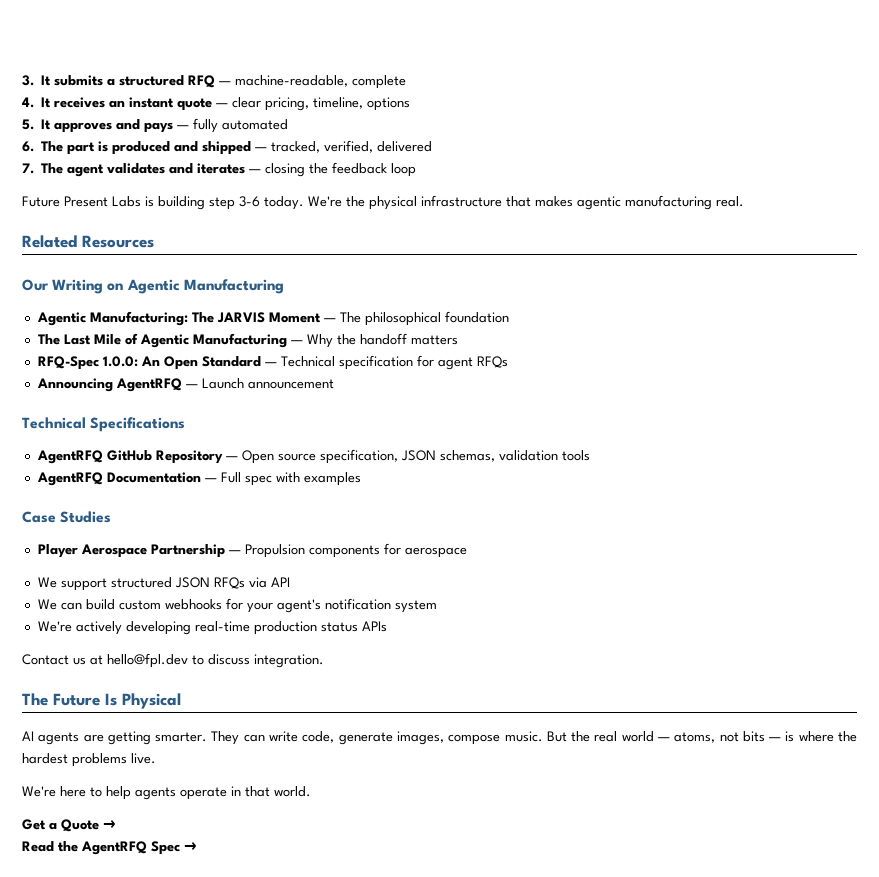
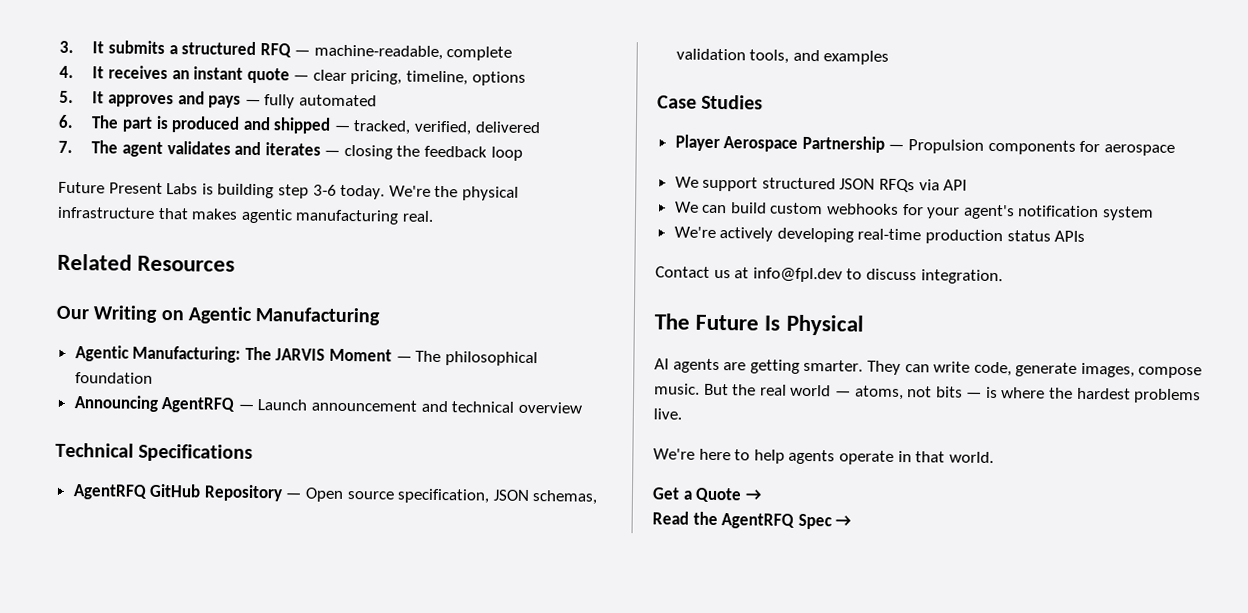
[37,333,458,348] [37,355,508,370] // The Last Mile of Agentic Manufacturing — Why the handoff matters // RFQ-Spec 1.0.0: An Open Standard — Technical specification for agent RFQs -> (153, 378) none
(334, 384) none -> [420,400,582,414] and technical overview
[561,450,590,461] [36,472,300,486] tools // AgentRFQ Documentation — Full spec with -> [749,49,820,64] tools, and
[107,653,188,668] hello@fpl.dev -> [752,267,843,283] info@fpl.dev

